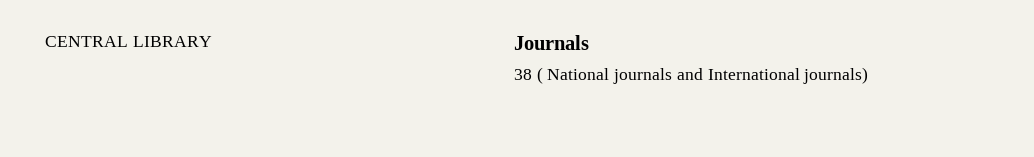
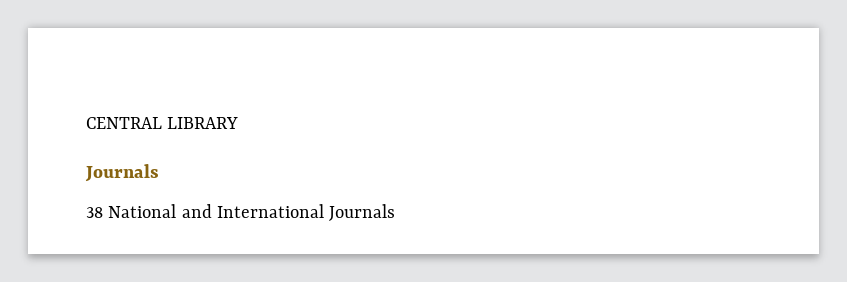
[536,67,673,84] ( National journals -> [108,204,177,218] National
[803,67,869,84] journals) -> [329,204,396,221] Journals

